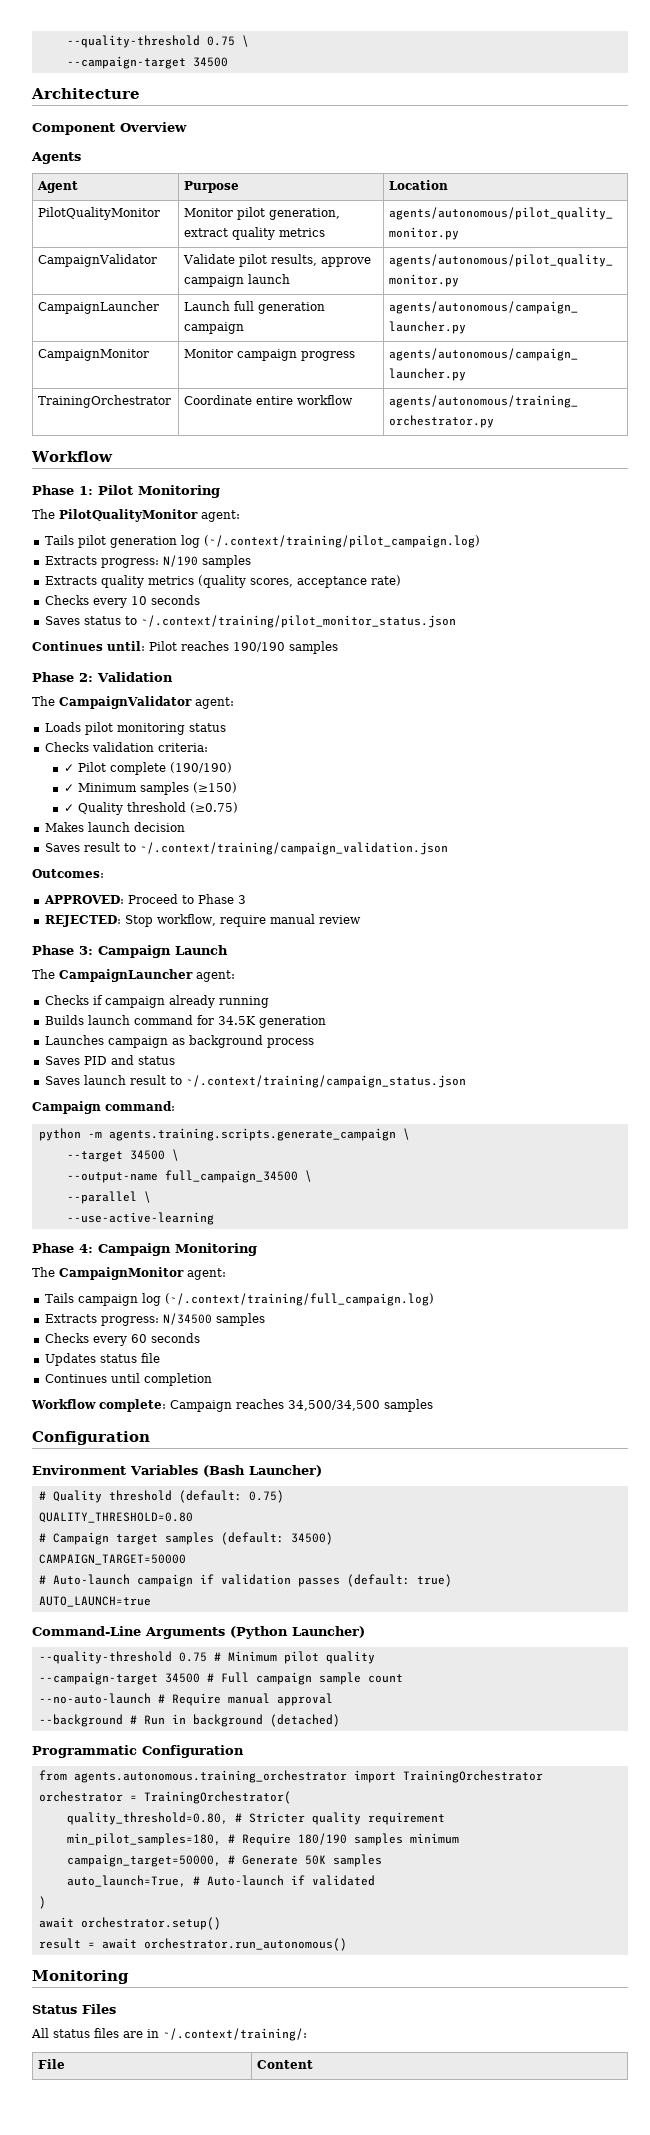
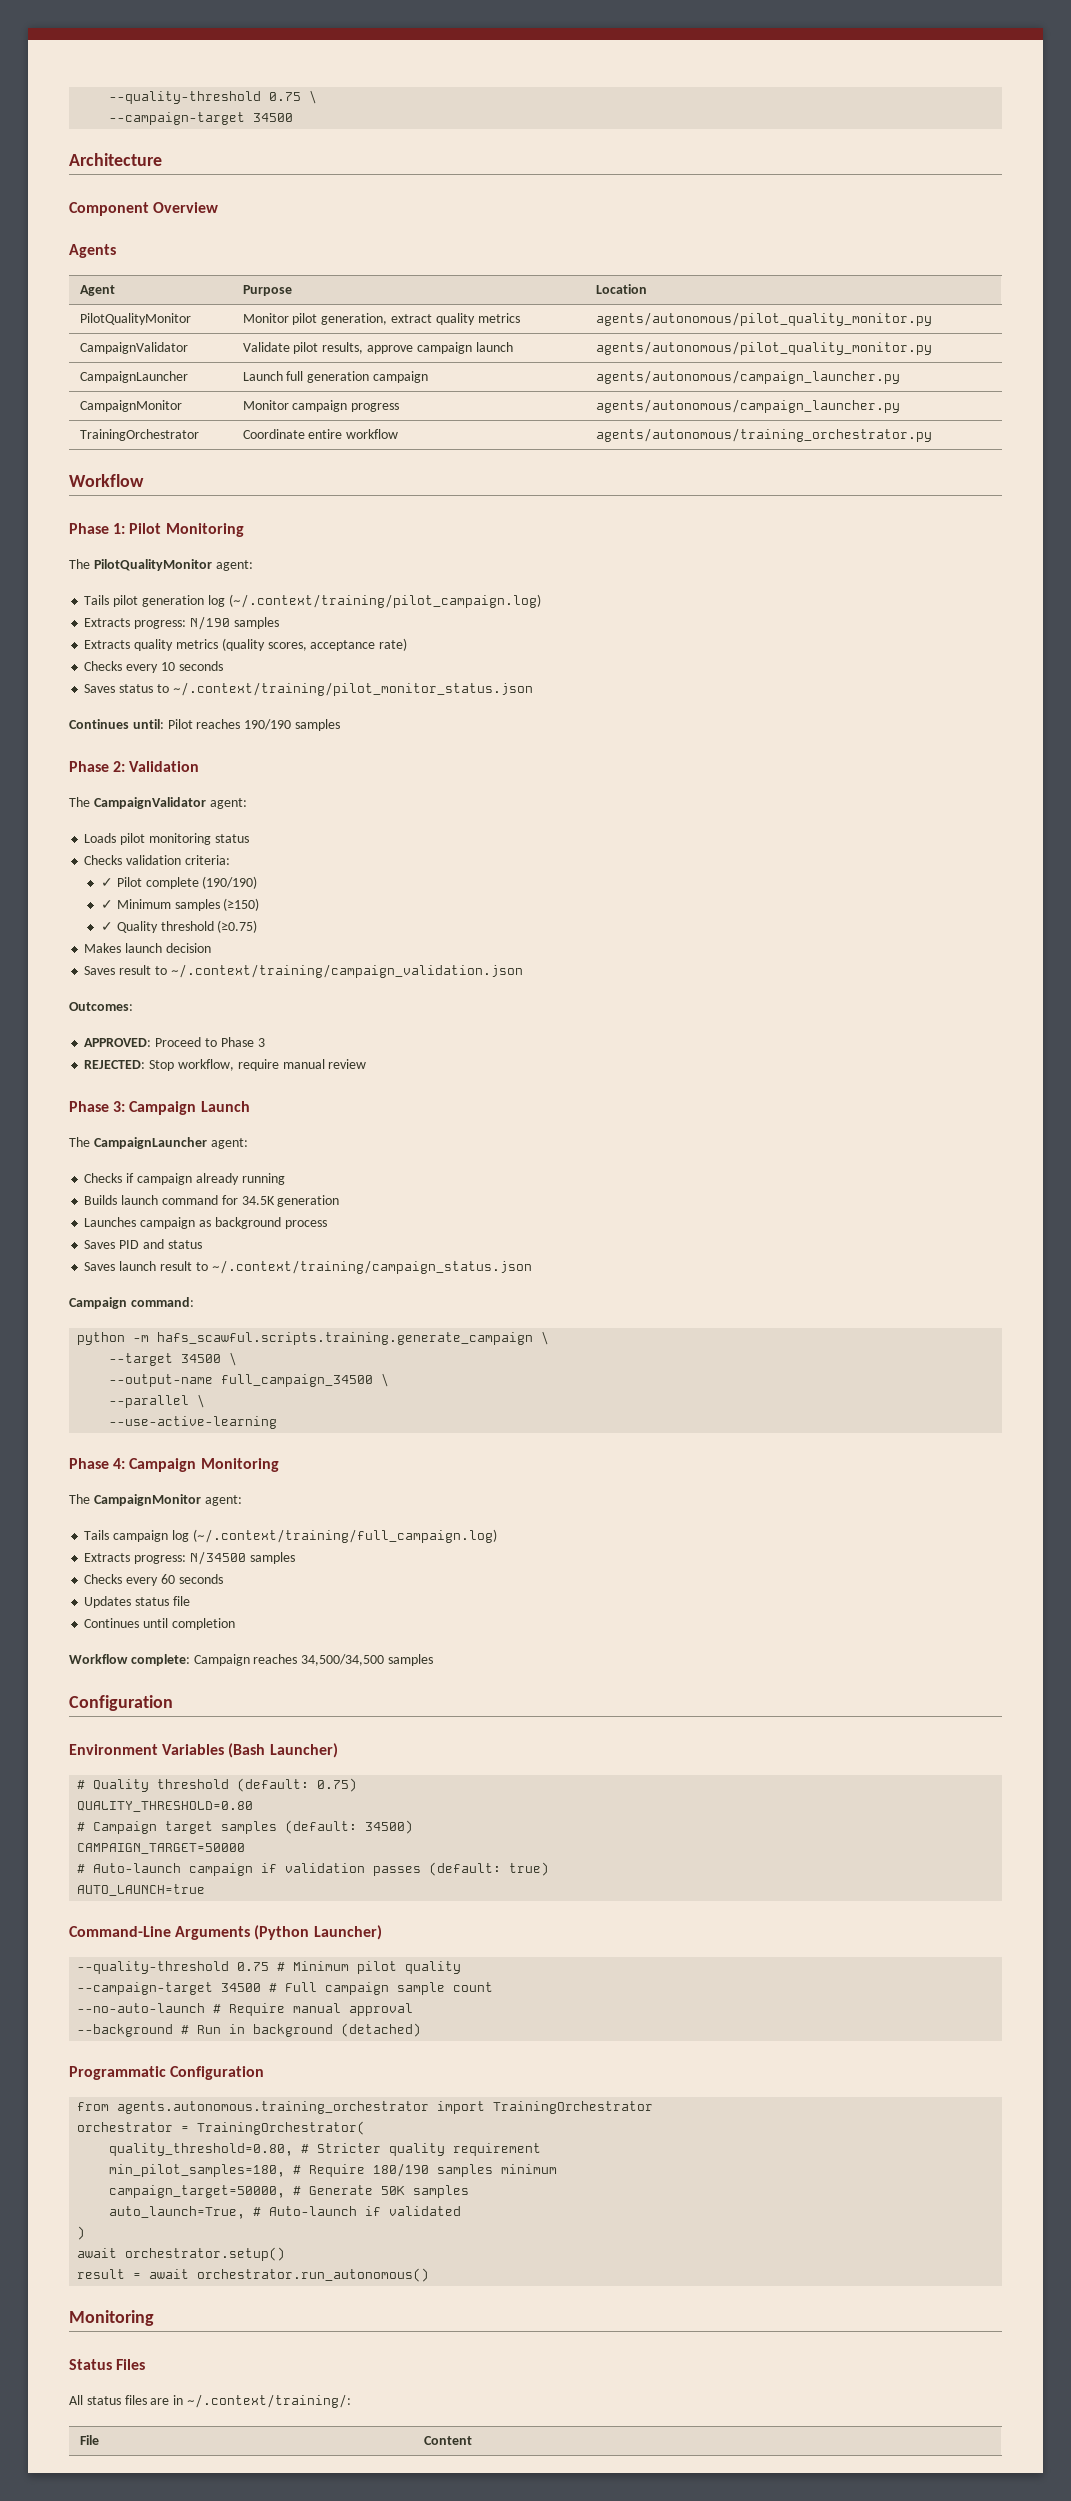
[108,1128,396,1141] agents.training.scripts.generate_campaign -> [157,1332,534,1345] hafs_scawful.scripts.training.generate_campaign

